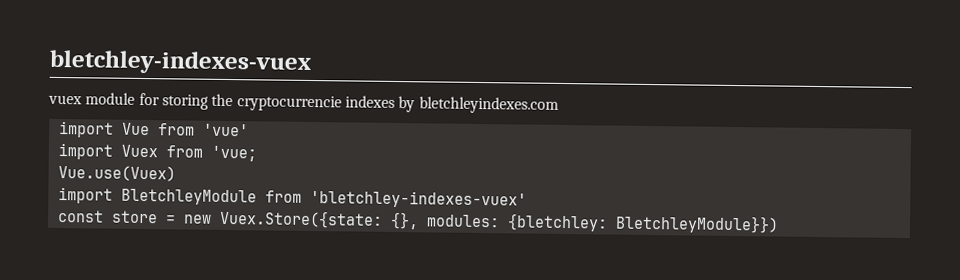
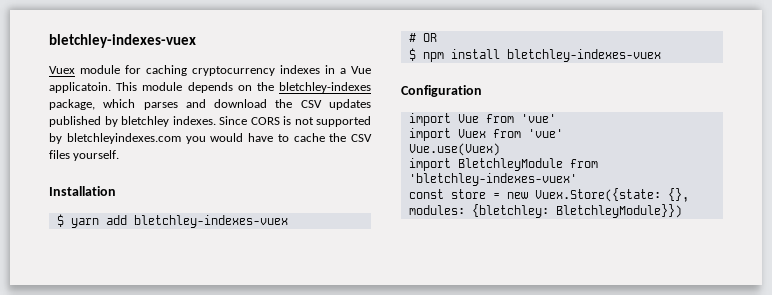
[49,49,312,75] [48,94,82,105] bletchley-indexes-vuex // vuex -> [49,34,196,48] [49,66,75,74] bletchley-indexes-vuex // Vuex
[161,93,559,114] storing the cryptocurrencie indexes by bletchleyindexes.com -> [146,65,371,76] [49,82,371,93] [49,99,371,110] [49,116,371,127] [49,133,372,144] [49,150,120,161] [49,186,116,196] [56,214,288,228] [408,33,437,42] [408,48,661,62] [401,85,482,97] caching cryptocurrency indexes in a Vue applicatoin. This module depends on the bletchley-indexes package, which parses and download the CSV updates published by bletchley indexes. Since CORS is not supported by bletchleyindexes.com you would have to cache the CSV files yourself. // Installation // $ yarn add bletchley-indexes-vuex // # OR // $ npm install bletchley-indexes-vuex // Configuration
[210,145,257,162] 'vue; -> [527,129,563,138] 'vue'

